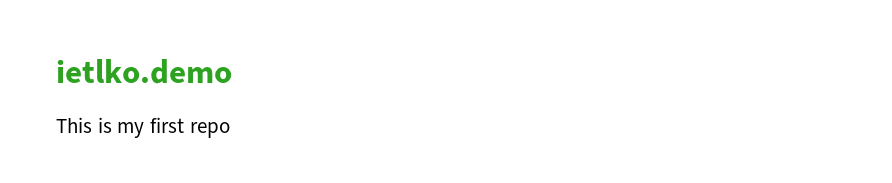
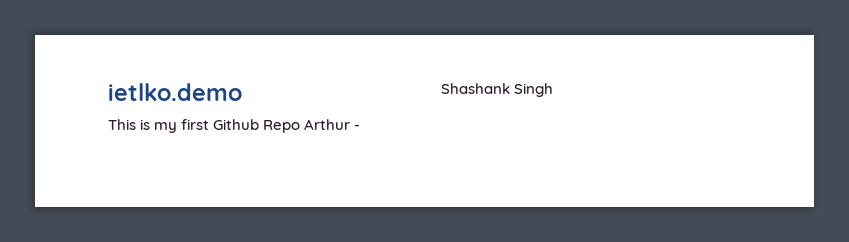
[189,122,230,138] repo -> [213,119,361,133] [441,83,554,97] Github Repo Arthur - Shashank Singh

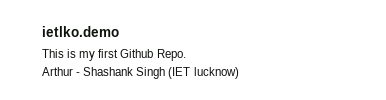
[263,120,301,133] Repo -> [156,49,186,61] Repo. //
(554, 90) none -> [168,67,239,79] (IET lucknow)

